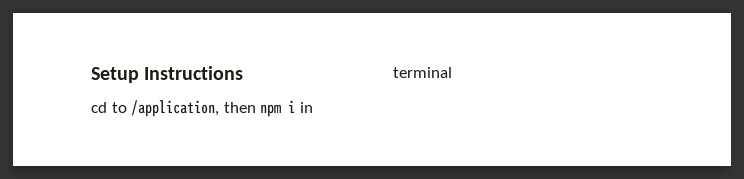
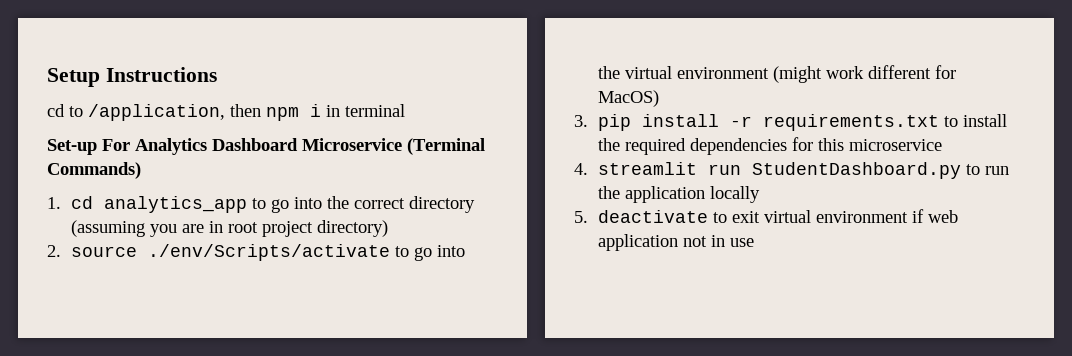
(452, 72) none -> [47,138,485,155] [47,162,141,179] [47,196,475,213] [70,220,388,237] [47,244,465,261] [597,65,956,83] [597,90,659,107] [574,114,1007,131] [597,137,942,155] [574,162,1009,179] [597,186,760,203] [574,209,958,223] [597,234,754,251] // Set-up For Analytics Dashboard Microservice (Terminal Commands) // 1. cd analytics_app to go into the correct directory (assuming you are in root project directory) // 2. source ./env/Scripts/activate to go into the virtual environment (might work different for MacOS) // 3. pip install -r requirements.txt to install the required dependencies for this microservice // 4. streamlit run StudentDashboard.py to run the application locally // 5. deactivate to exit virtual environment if web application not in use

